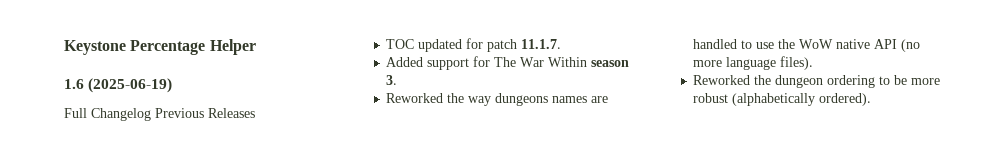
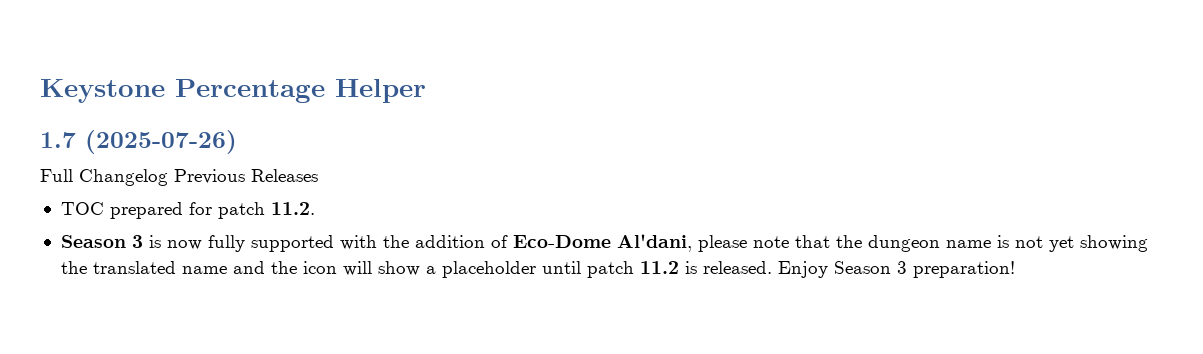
[64,78,173,93] 1.6 (2025-06-19) -> [40,130,237,154] 1.7 (2025-07-26)
[418,39,463,52] updated -> [109,202,183,219] prepared
[521,39,562,49] [386,56,630,70] [386,75,398,85] [386,93,609,106] [693,39,921,52] [693,56,814,70] [693,75,941,88] [693,93,872,106] 11.1.7. // Added support for The War Within season 3. // Reworked the way dungeons names are handled to use the WoW native API (no more language files). // Reworked the dungeon ordering to be more robust (alphabetically ordered). -> [270,202,315,215] [60,234,1148,252] [60,261,1015,278] 11.2. // Season 3 is now fully supported with the addition of Eco-Dome Al'dani, please note that the dungeon name is not yet showing the translated name and the icon will show a placeholder until patch 11.2 is released. Enjoy Season 3 preparation!

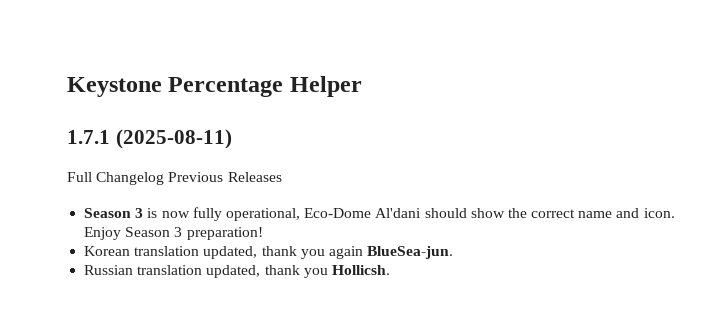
[40,130,237,154] 1.7 (2025-07-26) -> [67,129,232,149] 1.7.1 (2025-08-11)
[60,202,315,219] // TOC prepared for patch 11.2. -> (282, 177) none
[250,234,1148,252] [60,261,1015,278] supported with the addition of Eco-Dome Al'dani, please note that the dungeon name is not yet showing the translated name and the icon will show a placeholder until patch 11.2 is released. Enjoy Season 3 preparation! -> [225,208,675,221] [84,227,263,240] [84,246,454,259] [84,265,390,278] operational, Eco-Dome Al'dani should show the correct name and icon. Enjoy Season 3 preparation! // Korean translation updated, thank you again BlueSea-jun. // Russian translation updated, thank you Hollicsh.

